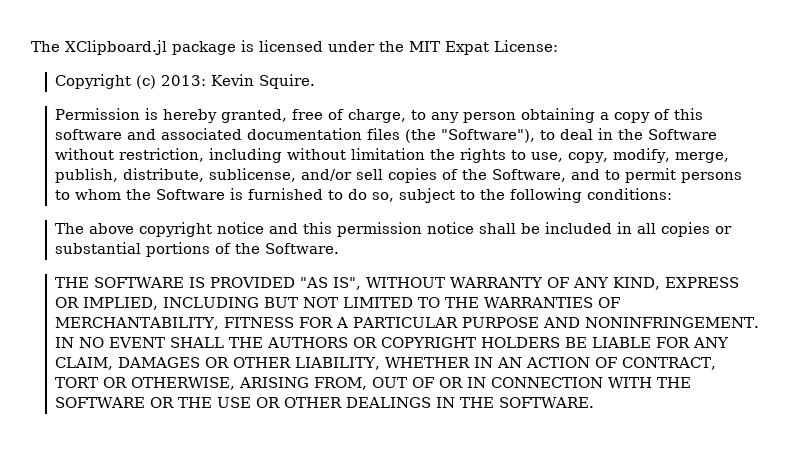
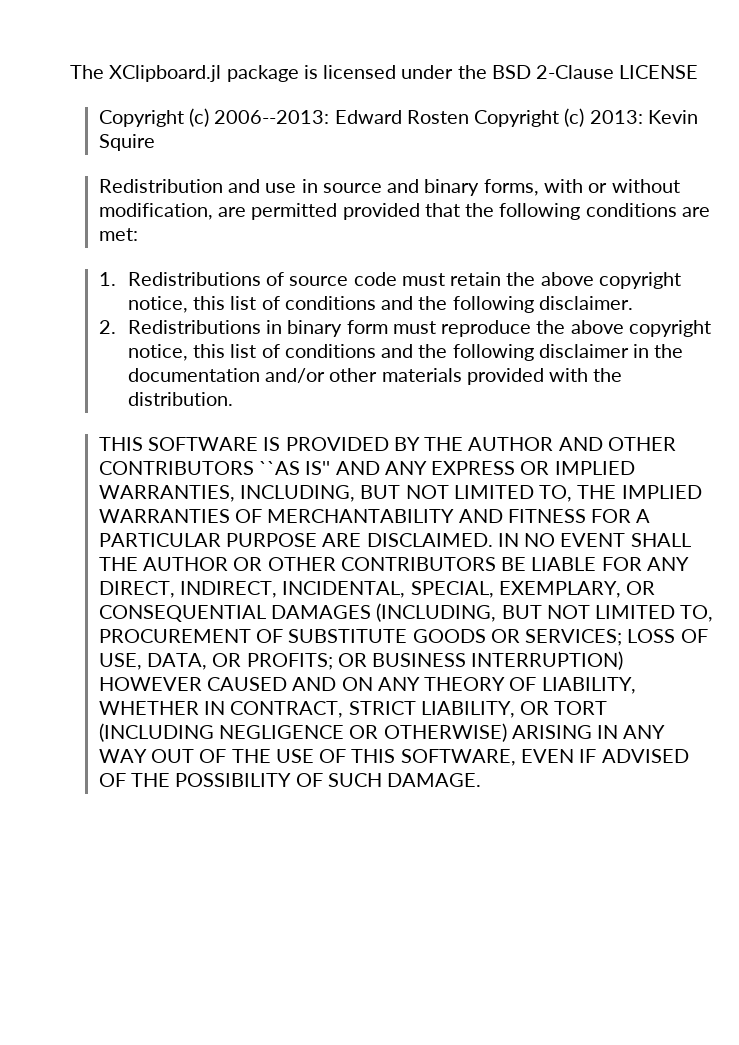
[409,40,558,55] [55,74,316,89] [55,108,704,123] [55,128,718,143] [55,148,730,163] [55,168,743,183] [55,188,673,203] [55,222,733,237] [55,242,340,257] [55,277,740,290] [55,297,621,310] [55,317,220,330] MIT Expat License: // Copyright (c) 2013: Kevin Squire. // Permission is hereby granted, free of charge, to any person obtaining a copy of this software and associated documentation files (the "Software"), to deal in the Software without restriction, including without limitation the rights to use, copy, modify, merge, publish, distribute, sublicense, and/or sell copies of the Software, and to permit persons to whom the Software is furnished to do so, subject to the following conditions: // The above copyright notice and this permission notice shall be included in all copies or substantial portions of the Software. // THE SOFTWARE IS PROVIDED "AS IS", WITHOUT WARRANTY OF ANY KIND, EXPRESS OR IMPLIED, INCLUDING BUT NOT LIMITED TO THE WARRANTIES OF MERCHANTABILITY, -> [491,65,699,79] [98,108,699,127] [98,134,155,151] [98,179,680,196] [98,203,711,220] [98,228,138,241] [98,272,681,289] [127,296,633,313] [98,320,711,337] [127,344,684,361] [127,368,623,385] [127,392,233,406] [98,437,677,451] [98,461,635,475] [98,485,702,502] [98,509,503,523] BSD 2-Clause LICENSE // Copyright (c) 2006--2013: Edward Rosten Copyright (c) 2013: Kevin Squire // Redistribution and use in source and binary forms, with or without modification, are permitted provided that the following conditions are met: // 1. Redistributions of source code must retain the above copyright notice, this list of conditions and the following disclaimer. // 2. Redistributions in binary form must reproduce the above copyright notice, this list of conditions and the following disclaimer in the documentation and/or other materials provided with the distribution. // THIS SOFTWARE IS PROVIDED BY THE AUTHOR AND OTHER CONTRIBUTORS ``AS IS'' AND ANY EXPRESS OR IMPLIED WARRANTIES, INCLUDING, BUT NOT LIMITED TO, THE IMPLIED WARRANTIES OF MERCHANTABILITY AND
[543,317,760,328] AND NONINFRINGEMENT. -> [322,533,493,547] ARE DISCLAIMED.
[267,337,730,348] [55,357,717,370] [55,377,692,390] [55,397,595,408] AUTHORS OR COPYRIGHT HOLDERS BE LIABLE FOR ANY CLAIM, DAMAGES OR OTHER LIABILITY, WHETHER IN AN ACTION OF CONTRACT, TORT OR OTHERWISE, ARISING FROM, OUT OF OR IN CONNECTION WITH THE SOFTWARE OR THE USE OR OTHER DEALINGS IN THE SOFTWARE. -> [143,557,690,571] [98,581,656,598] [98,603,714,622] [98,629,708,646] [98,651,624,670] [98,677,636,694] [98,701,608,718] [98,723,666,742] [98,749,689,766] [98,773,482,787] AUTHOR OR OTHER CONTRIBUTORS BE LIABLE FOR ANY DIRECT, INDIRECT, INCIDENTAL, SPECIAL, EXEMPLARY, OR CONSEQUENTIAL DAMAGES (INCLUDING, BUT NOT LIMITED TO, PROCUREMENT OF SUBSTITUTE GOODS OR SERVICES; LOSS OF USE, DATA, OR PROFITS; OR BUSINESS INTERRUPTION) HOWEVER CAUSED AND ON ANY THEORY OF LIABILITY, WHETHER IN CONTRACT, STRICT LIABILITY, OR TORT (INCLUDING NEGLIGENCE OR OTHERWISE) ARISING IN ANY WAY OUT OF THE USE OF THIS SOFTWARE, EVEN IF ADVISED OF THE POSSIBILITY OF SUCH DAMAGE.

